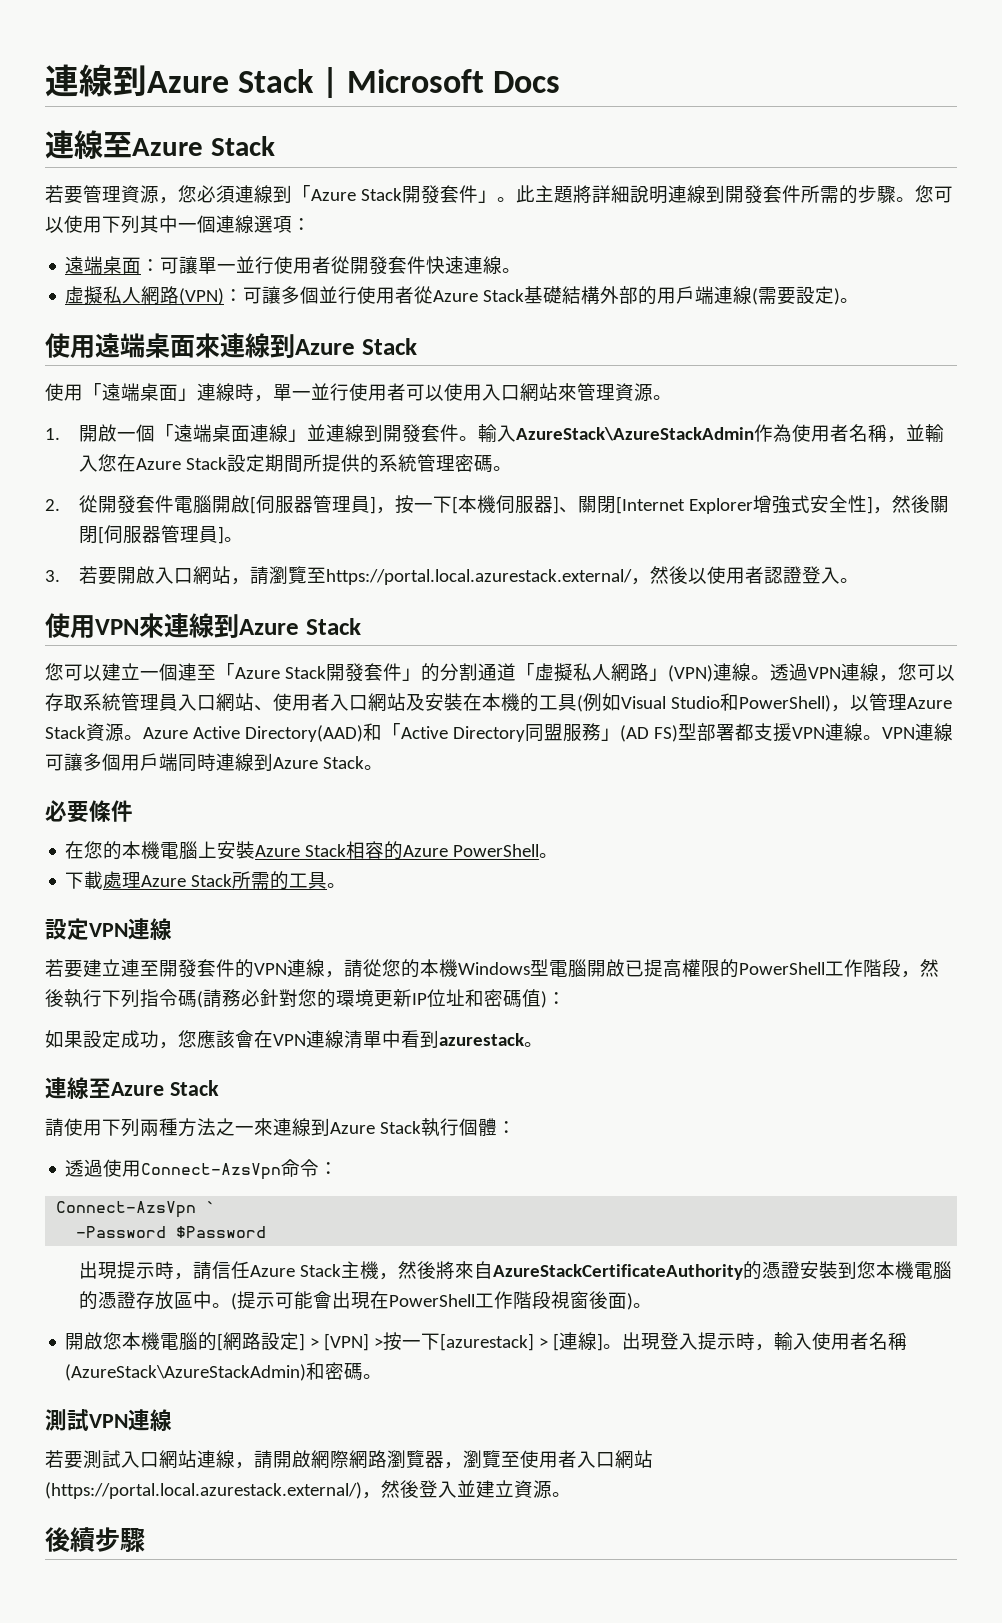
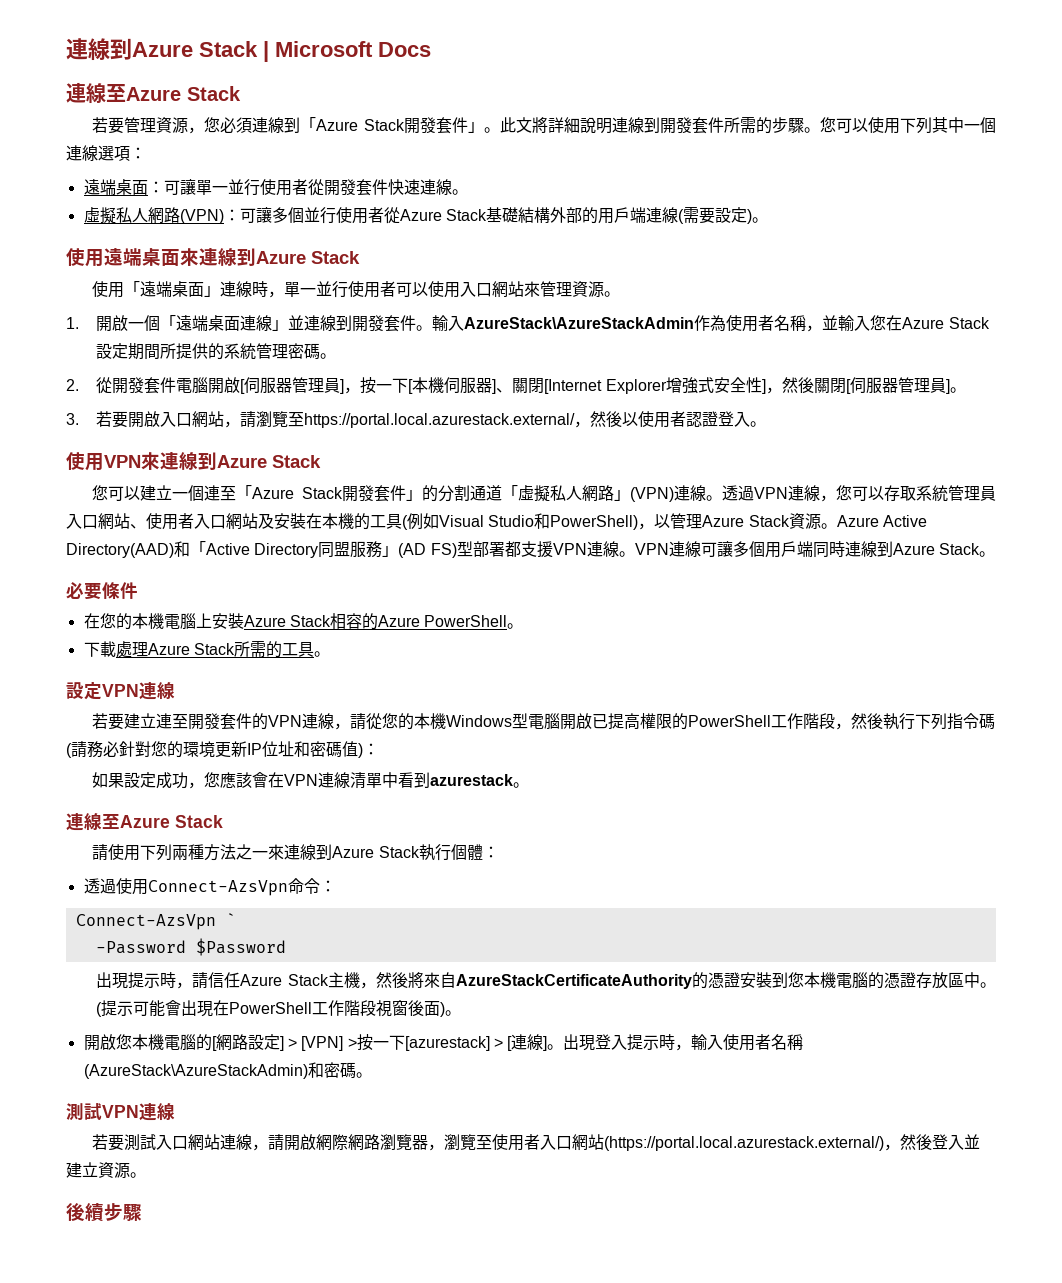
[534,185,573,203] 主題 -> [516,117,532,133] 文

